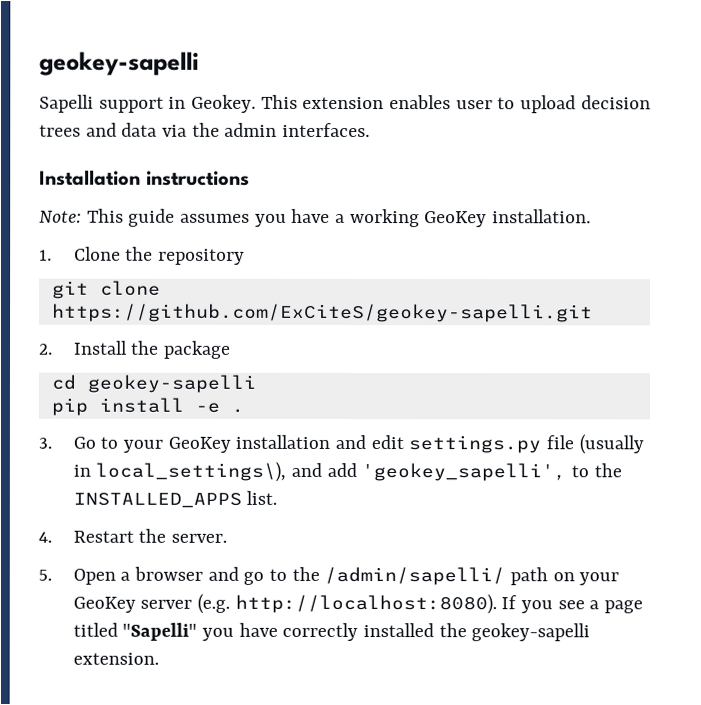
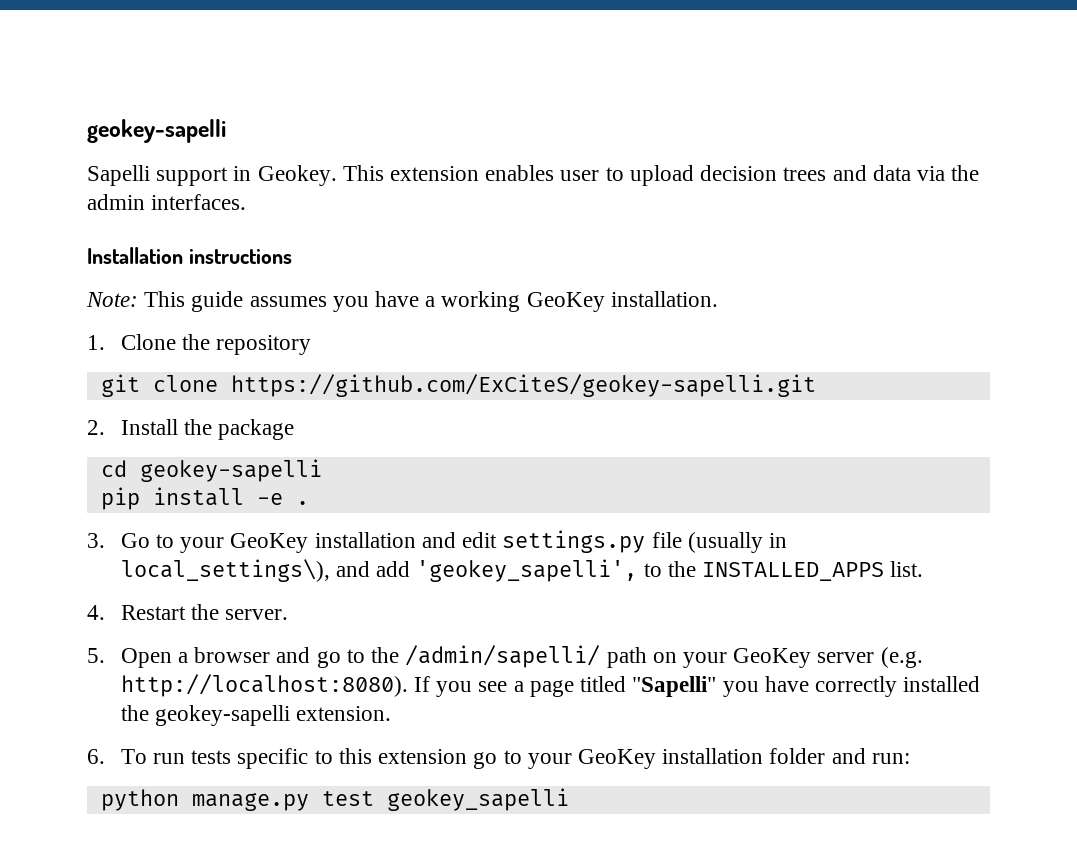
(159, 658) none -> [87,748,910,769] [100,788,569,811] // 6. To run tests specific to this extension go to your GeoKey installation folder and run: // python manage.py test geokey_sapelli

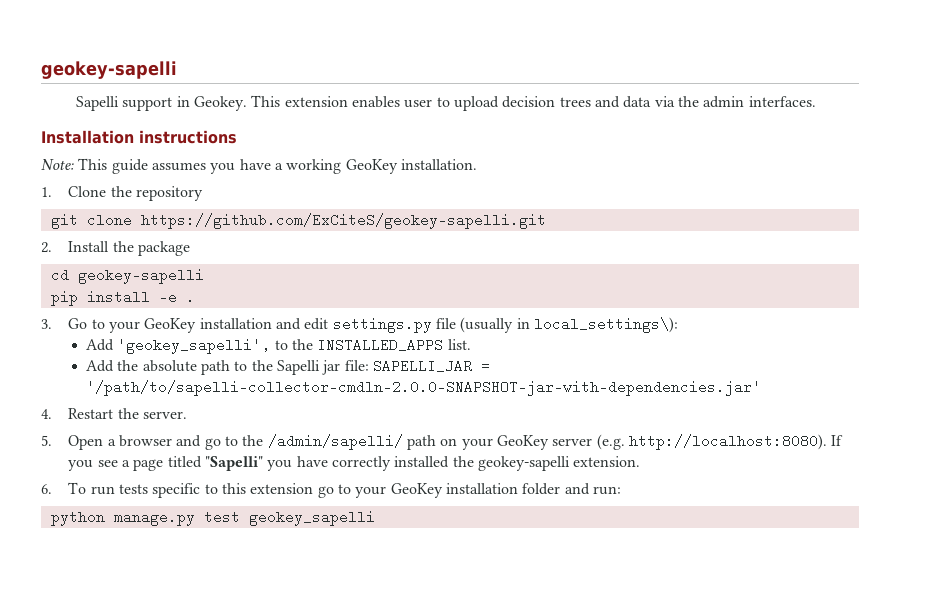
[120,559,411,582] local_settings\), and add -> [533,317,678,333] [85,339,114,351] local_settings\): // Add
(924, 569) none -> [85,359,490,375] [85,380,761,396] // Add the absolute path to the Sapelli jar file: SAPELLI_JAR = '/path/to/sapelli-collector-cmdln-2.0.0-SNAPSHOT-jar-with-dependencies.jar'

